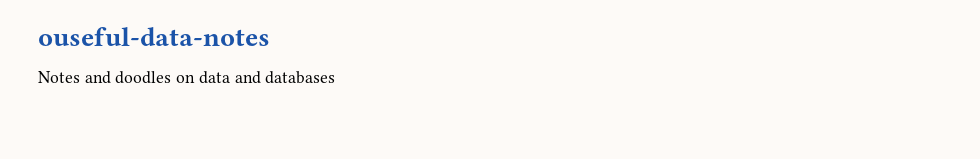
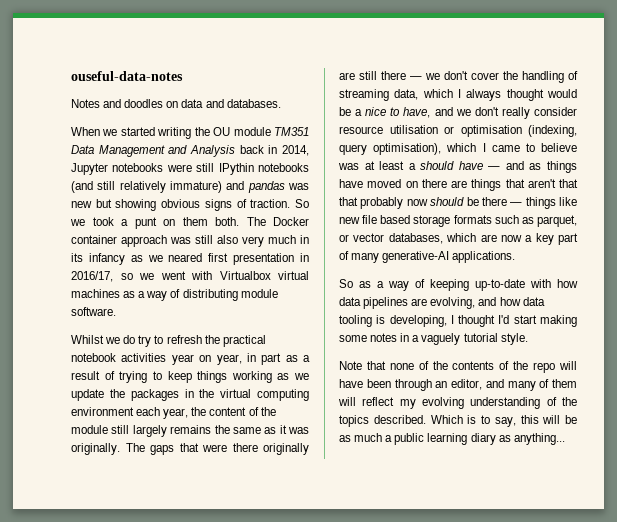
[265,71,336,84] databases -> [226,99,281,108] [71,127,309,139] [71,145,309,157] [71,163,309,175] [71,181,309,193] [71,199,309,211] [70,217,309,229] [71,235,309,247] [71,253,309,265] [71,271,309,282] [71,289,278,301] [71,307,116,316] [71,335,266,347] [71,353,310,365] [71,371,309,383] [71,389,309,401] [71,407,276,419] [71,425,309,437] [71,443,309,455] [339,71,578,83] [339,89,577,101] [339,107,577,119] [339,125,577,137] [339,143,577,155] [338,161,577,173] [339,179,578,191] [339,197,577,209] [339,215,577,227] [339,233,578,245] [339,251,516,263] [339,279,578,291] [339,297,545,309] [339,315,577,327] [339,333,528,345] [339,361,577,373] [339,379,577,391] [338,397,577,409] [339,415,577,427] [339,433,565,445] databases. // When we started writing the OU module TM351 Data Management and Analysis back in 2014, Jupyter notebooks were still IPythin notebooks (and still relatively immature) and pandas was new but showing obvious signs of traction. So we took a punt on them both. The Docker container approach was still also very much in its infancy as we neared first presentation in 2016/17, so we went with Virtualbox virtual machines as a way of distributing module software. // Whilst we do try to refresh the practical notebook activities year on year, in part as a result of trying to keep things working as we update the packages in the virtual computing environment each year, the content of the module still largely remains the same as it was originally. The gaps that were there originally are still there — we don't cover the handling of streaming data, which I always thought would be a nice to have, and we don't really consider resource utilisation or optimisation (indexing, query optimisation), which I came to believe was at least a should have — and as things have moved on there are things that aren't that that probably now should be there — things like new file based storage formats such as parquet, or vector databases, which are now a key part of many generative-AI applications. // So as a way of keeping up-to-date with how data pipelines are evolving, and how data tooling is developing, I thought I'd start making some notes in a vaguely tutorial style. // Note that none of the contents of the repo will have been through an editor, and many of them will reflect my evolving understanding of the topics described. Which is to say, this will be as much a public learning diary as anything...

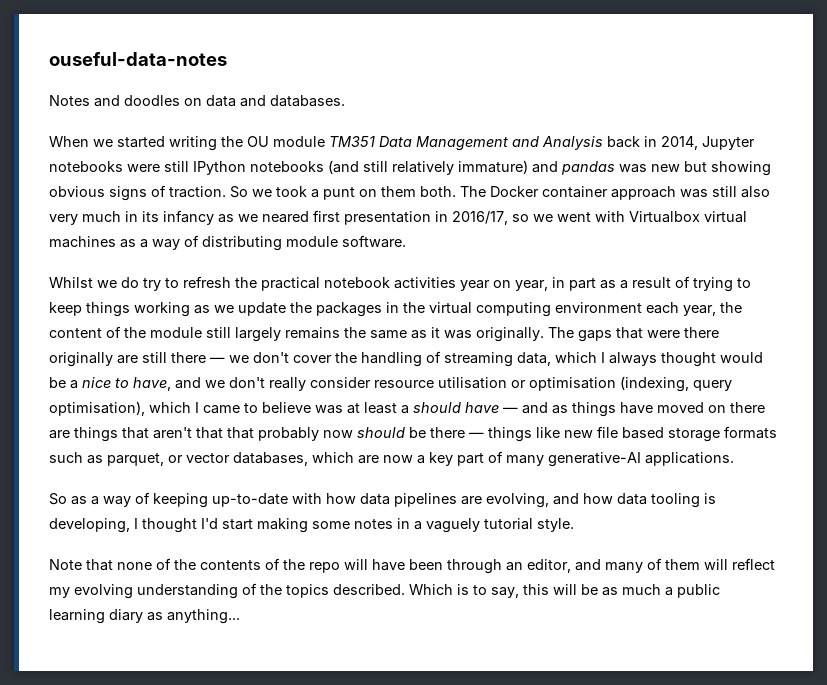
[218,163,254,175] IPythin -> [193,161,246,175] IPython

